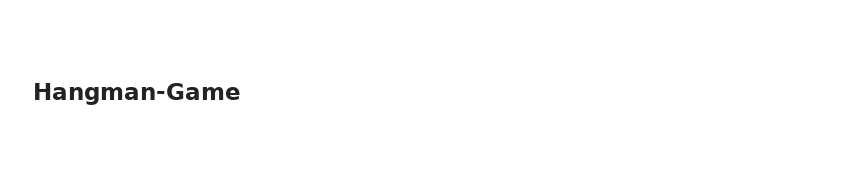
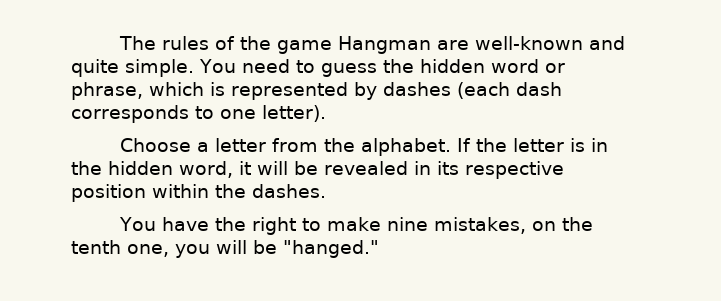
[33,83,241,105] Hangman-Game -> [118,36,625,54] [71,59,565,77] [71,82,562,100] [71,105,326,123] [119,138,608,156] [71,161,564,179] [71,184,326,202] [118,217,593,235] [71,240,379,258] The rules of the game Hangman are well-known and quite simple. You need to guess the hidden word or phrase, which is represented by dashes (each dash corresponds to one letter). // Choose a letter from the alphabet. If the letter is in the hidden word, it will be revealed in its respective position within the dashes. // You have the right to make nine mistakes, on the tenth one, you will be "hanged."

